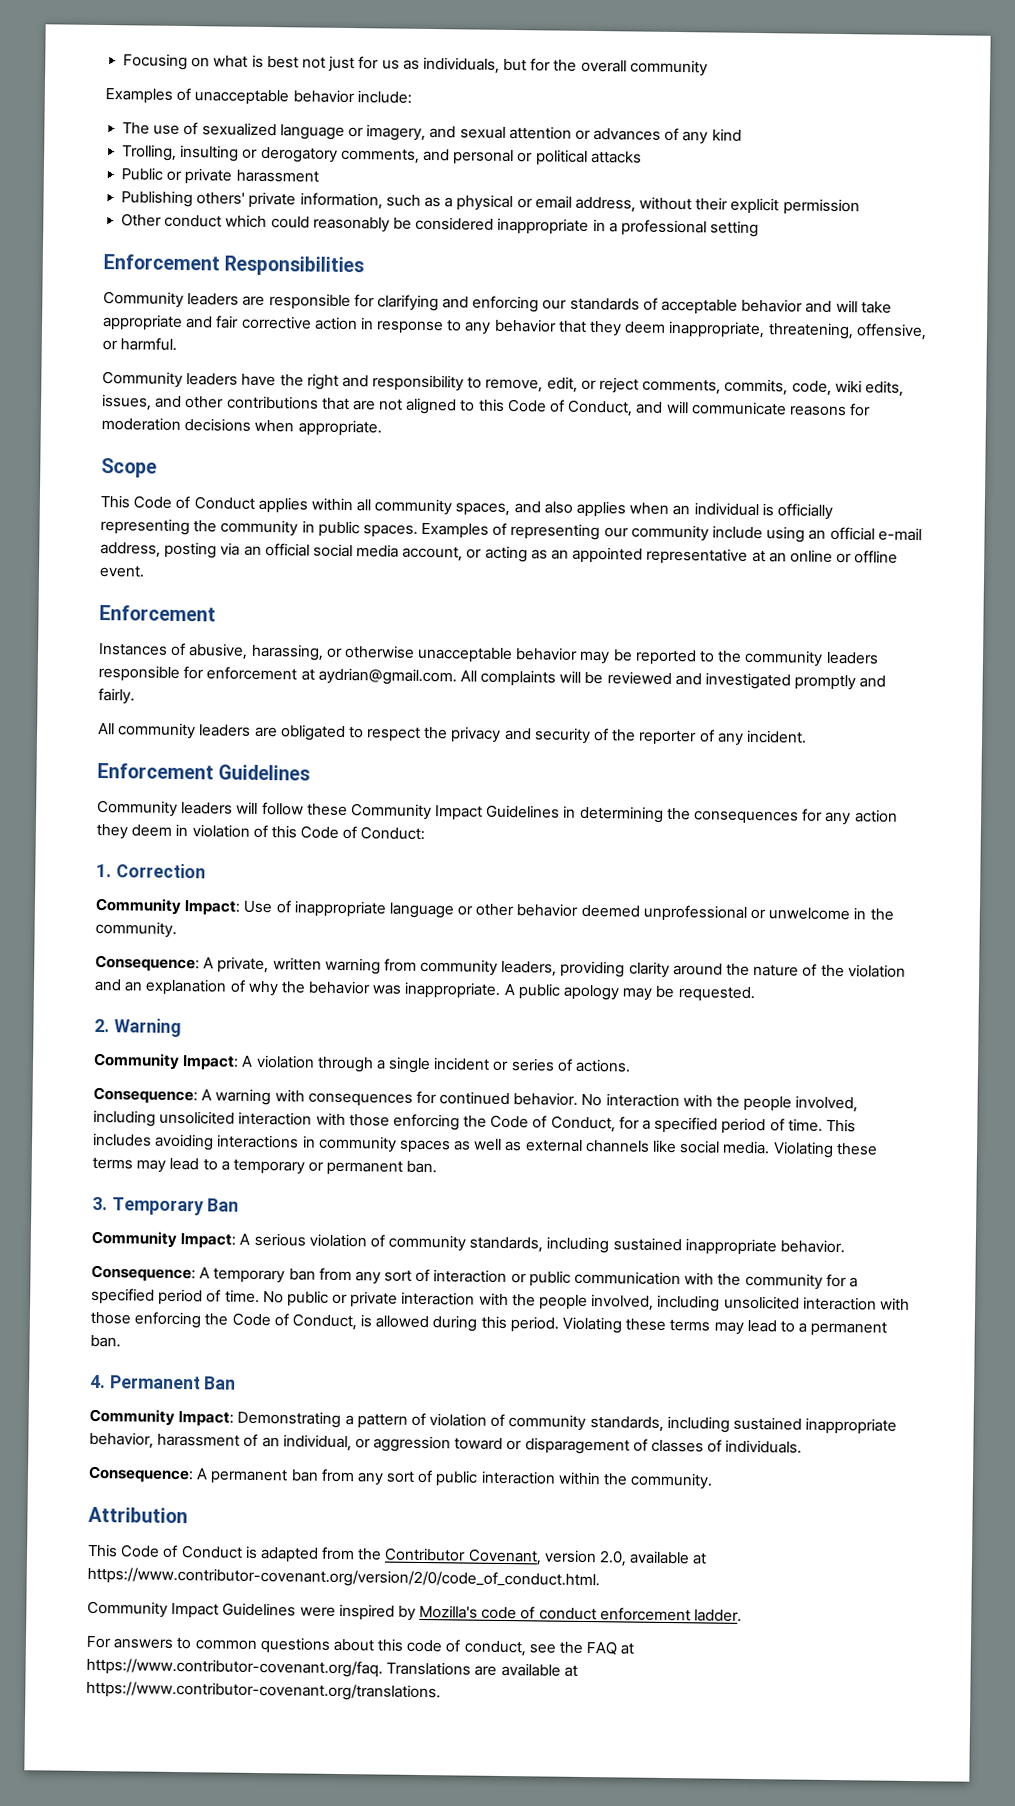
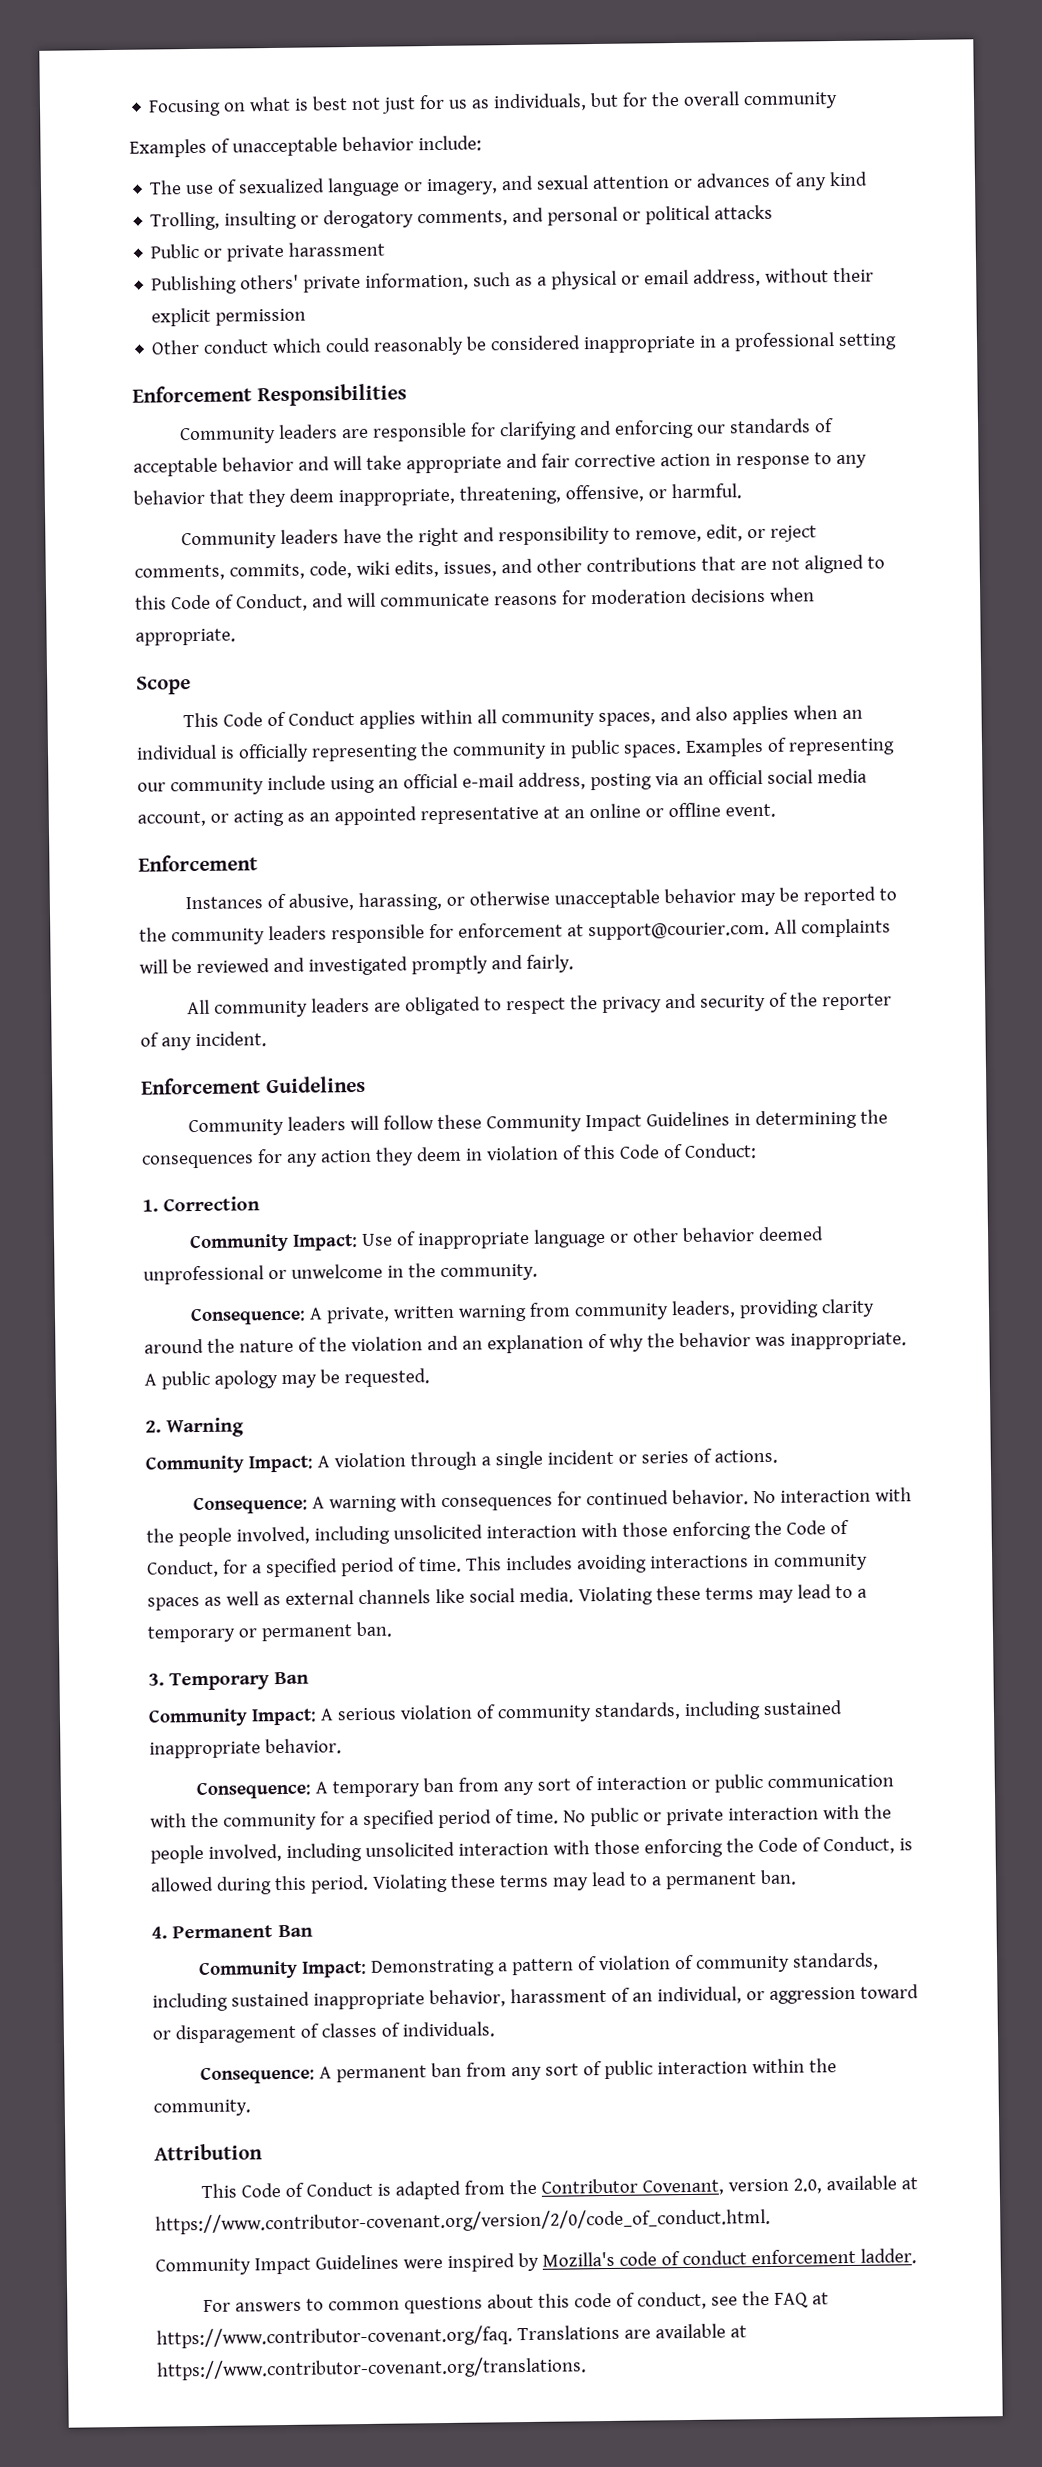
[317,667,457,686] aydrian@gmail.com. -> [587,921,770,941] support@courier.com.

